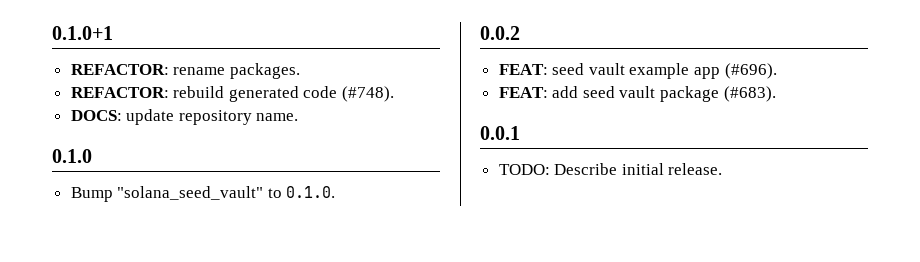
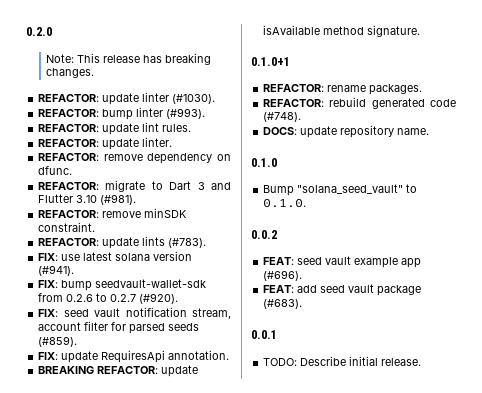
(52, 33) none -> [26,27,52,36] [46,53,212,65] [46,68,95,78] [38,92,216,105] [38,107,206,120] [38,122,192,135] [38,137,173,150] [38,153,231,164] [38,166,73,175] [38,180,231,192] [38,194,137,205] [38,208,188,218] [38,222,96,232] [38,236,207,249] [38,251,193,261] [38,265,75,276] [38,279,207,291] [38,293,179,304] [38,307,231,319] [38,321,200,334] [38,336,78,347] [38,350,230,363] [38,365,199,377] [263,25,421,37] 0.2.0 // Note: This release has breaking changes. // REFACTOR: update linter (#1030). // REFACTOR: bump linter (#993). // REFACTOR: update lint rules. // REFACTOR: update linter. // REFACTOR: remove dependency on dfunc. // REFACTOR: migrate to Dart 3 and Flutter 3.10 (#981). // REFACTOR: remove minSDK constraint. // REFACTOR: update lints (#783). // FIX: use latest solana version (#941). // FIX: bump seedvault-wallet-sdk from 0.2.6 to 0.2.7 (#920). // FIX: seed vault notification stream, account filter for parsed seeds (#859). // FIX: update RequiresApi annotation. // BREAKING REFACTOR: update isAvailable method signature. //

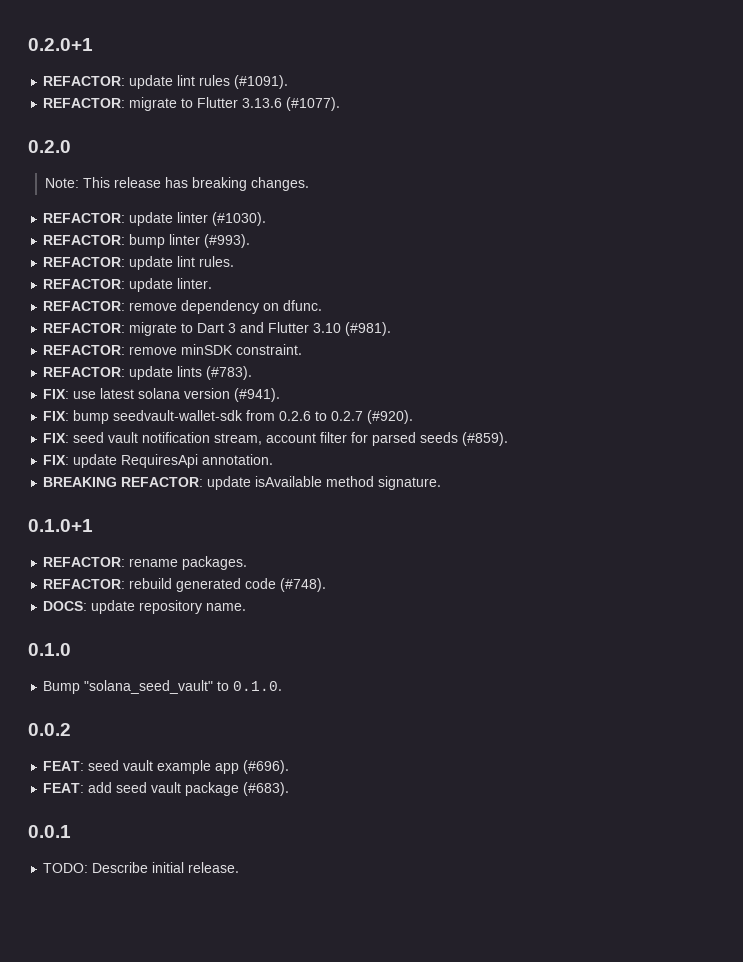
(26, 31) none -> [28,38,93,51] [43,75,289,89] [43,97,341,111] 0.2.0+1 // REFACTOR: update lint rules (#1091). // REFACTOR: migrate to Flutter 3.13.6 (#1077). //

